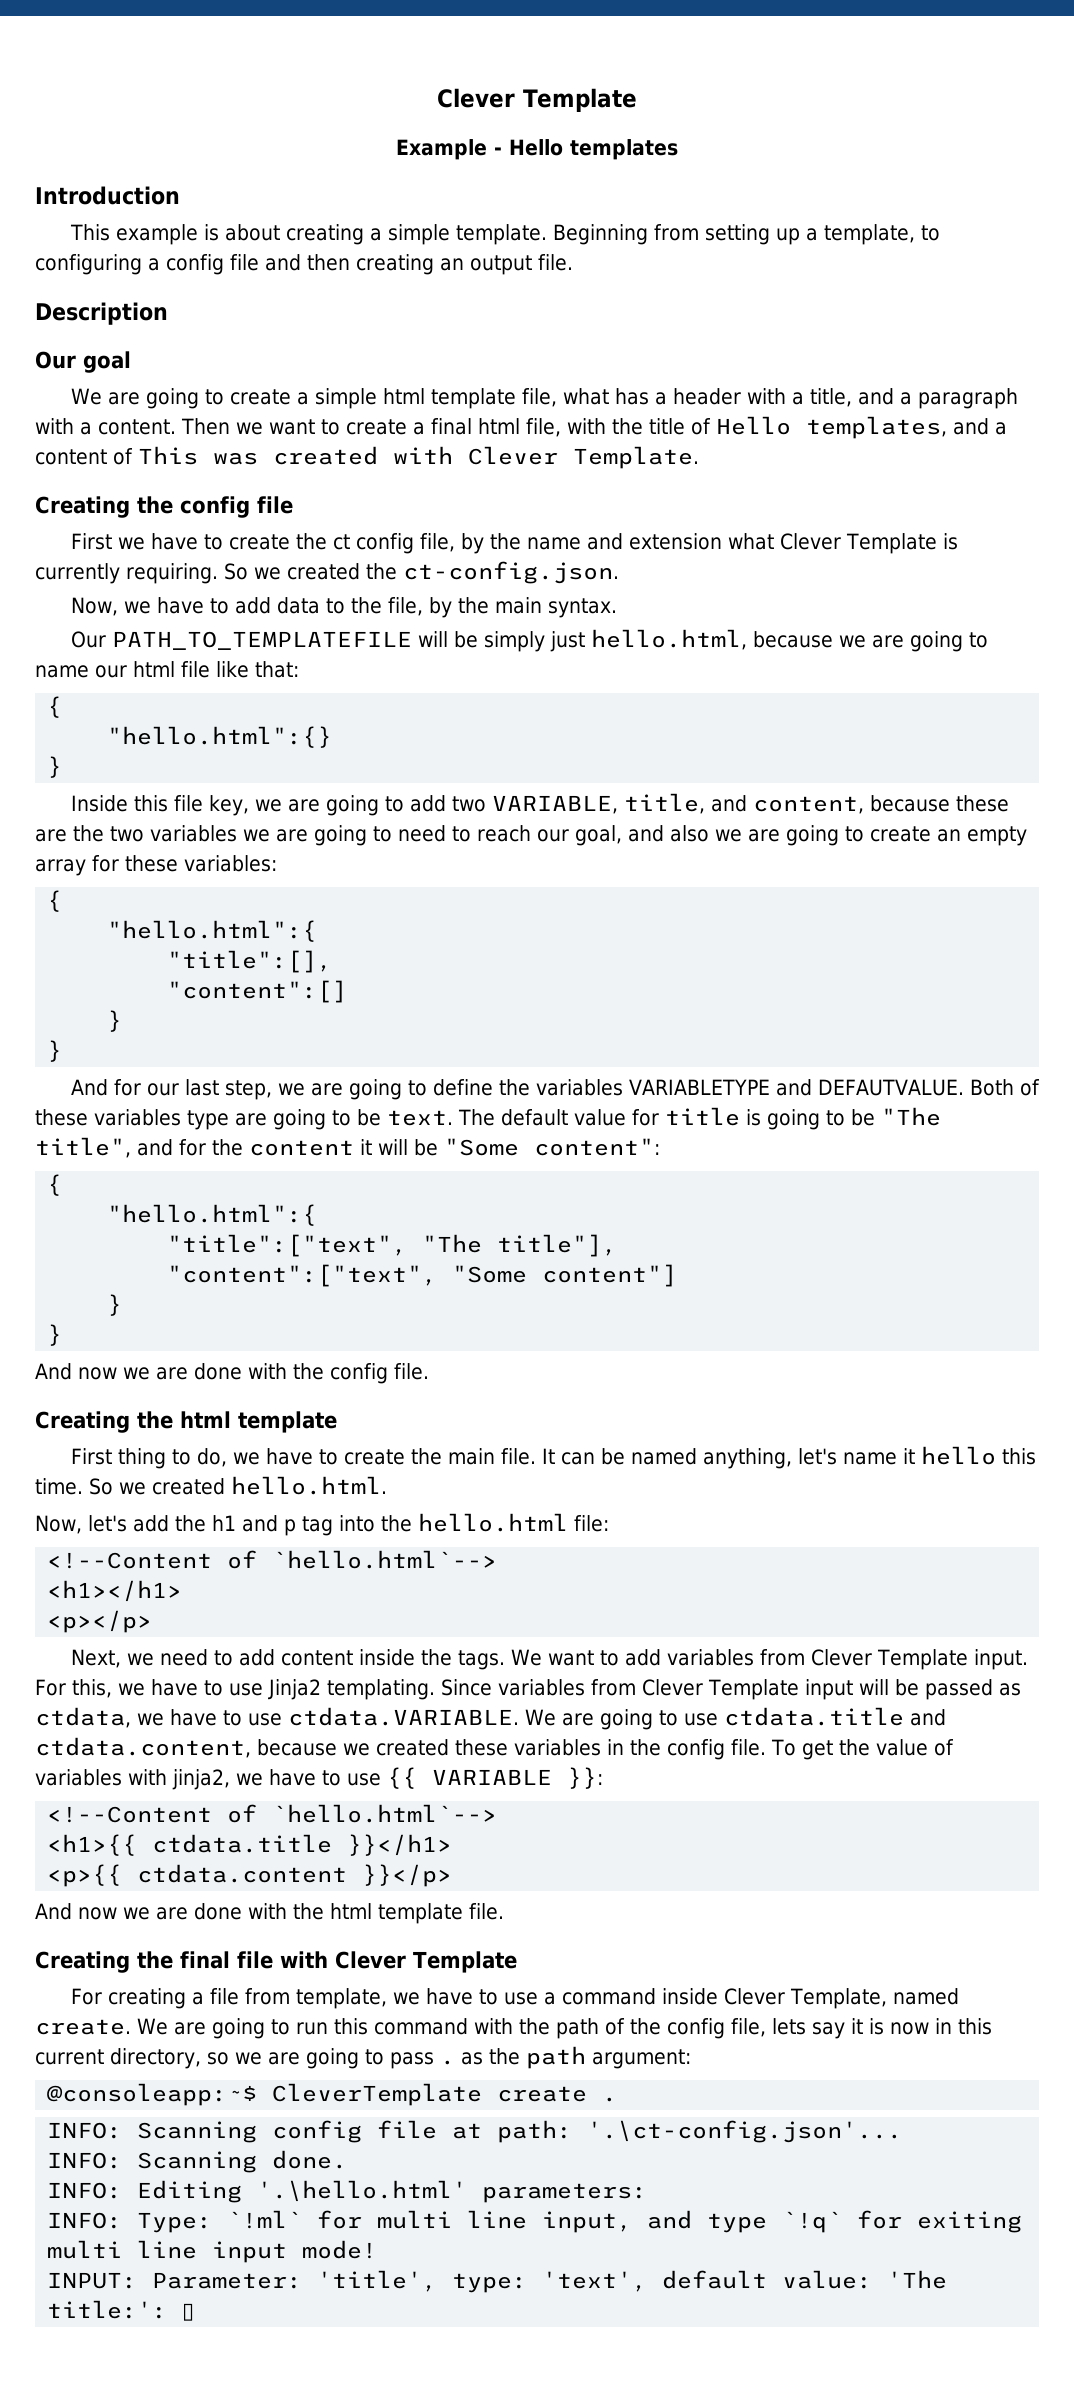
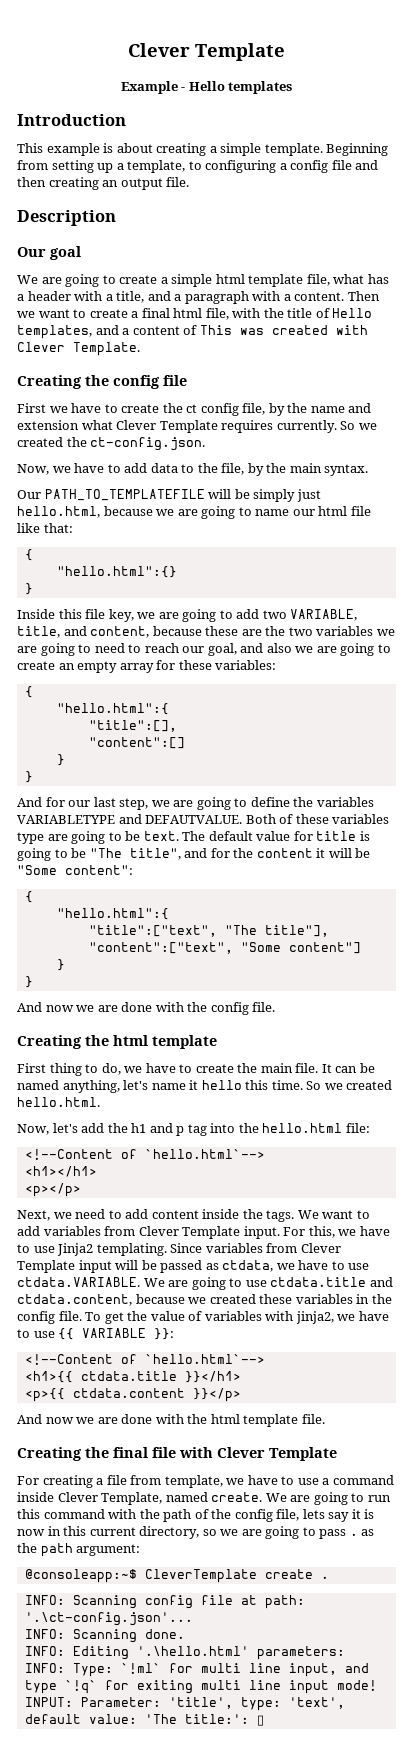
[942,533,958,550] [35,563,218,584] is currently requiring. -> [221,420,337,433] requires currently.

